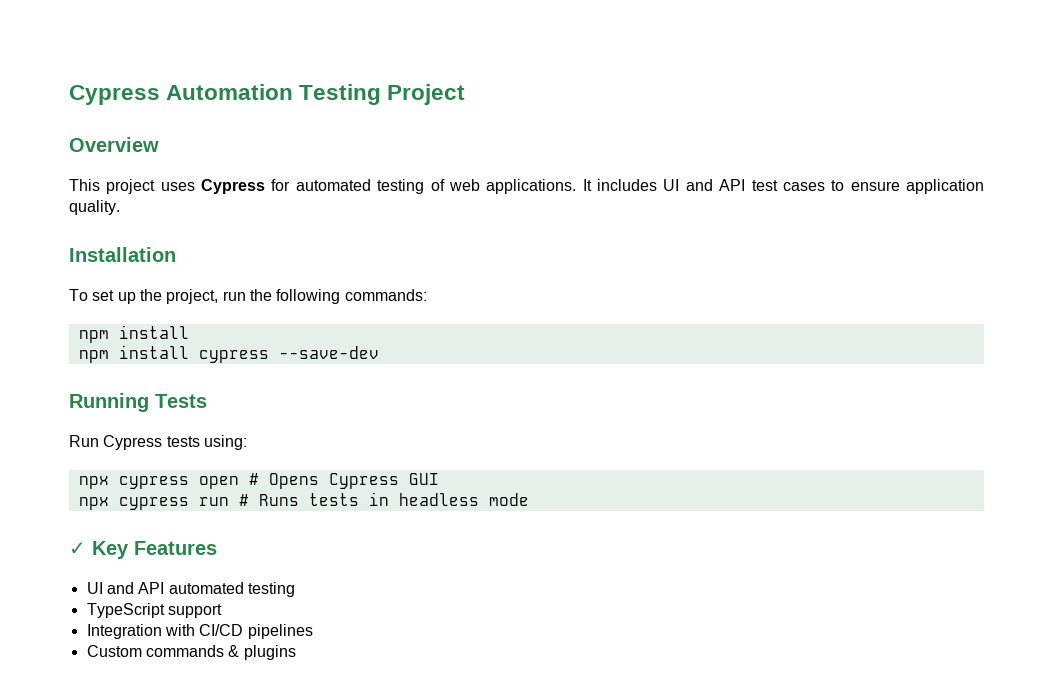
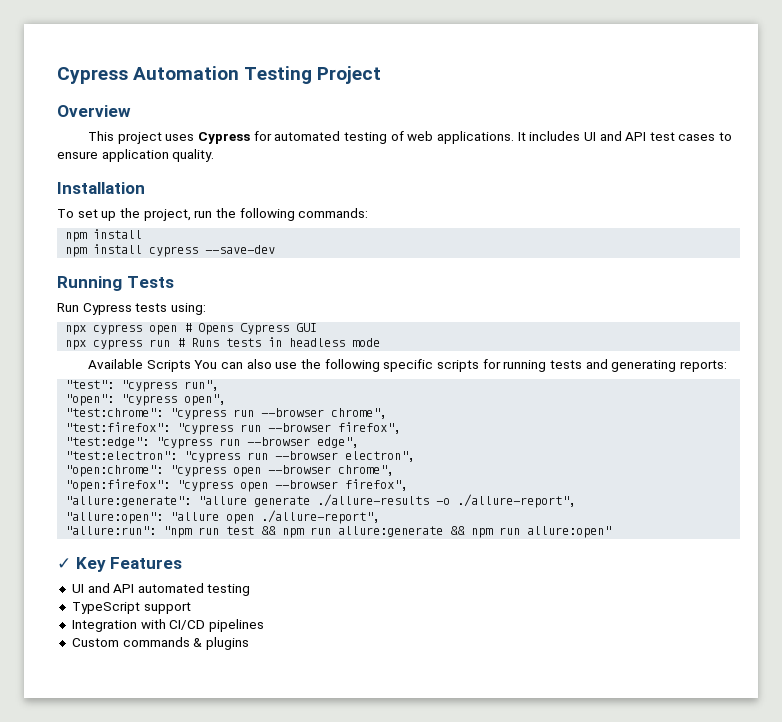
(529, 499) none -> [88,359,727,372] [65,380,220,392] [65,394,227,406] [65,408,388,420] [65,422,402,435] [65,437,360,449] [65,451,416,463] [65,465,395,477] [65,479,409,492] [65,494,577,508] [65,510,381,524] [65,526,612,538] // Available Scripts You can also use the following specific scripts for running tests and generating reports: // "test": "cypress run", // "open": "cypress open", // "test:chrome": "cypress run --browser chrome", // "test:firefox": "cypress run --browser firefox", // "test:edge": "cypress run --browser edge", // "test:electron": "cypress run --browser electron", // "open:chrome": "cypress open --browser chrome", // "open:firefox": "cypress open --browser firefox", // "allure:generate": "allure generate ./allure-results -o ./allure-report", // "allure:open": "allure open ./allure-report", // "allure:run": "npm run test && npm run allure:generate && npm run allure:open"

